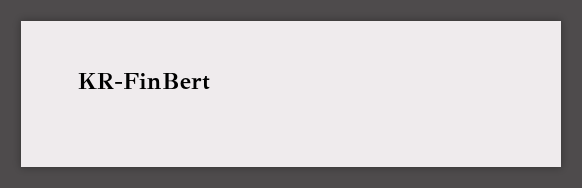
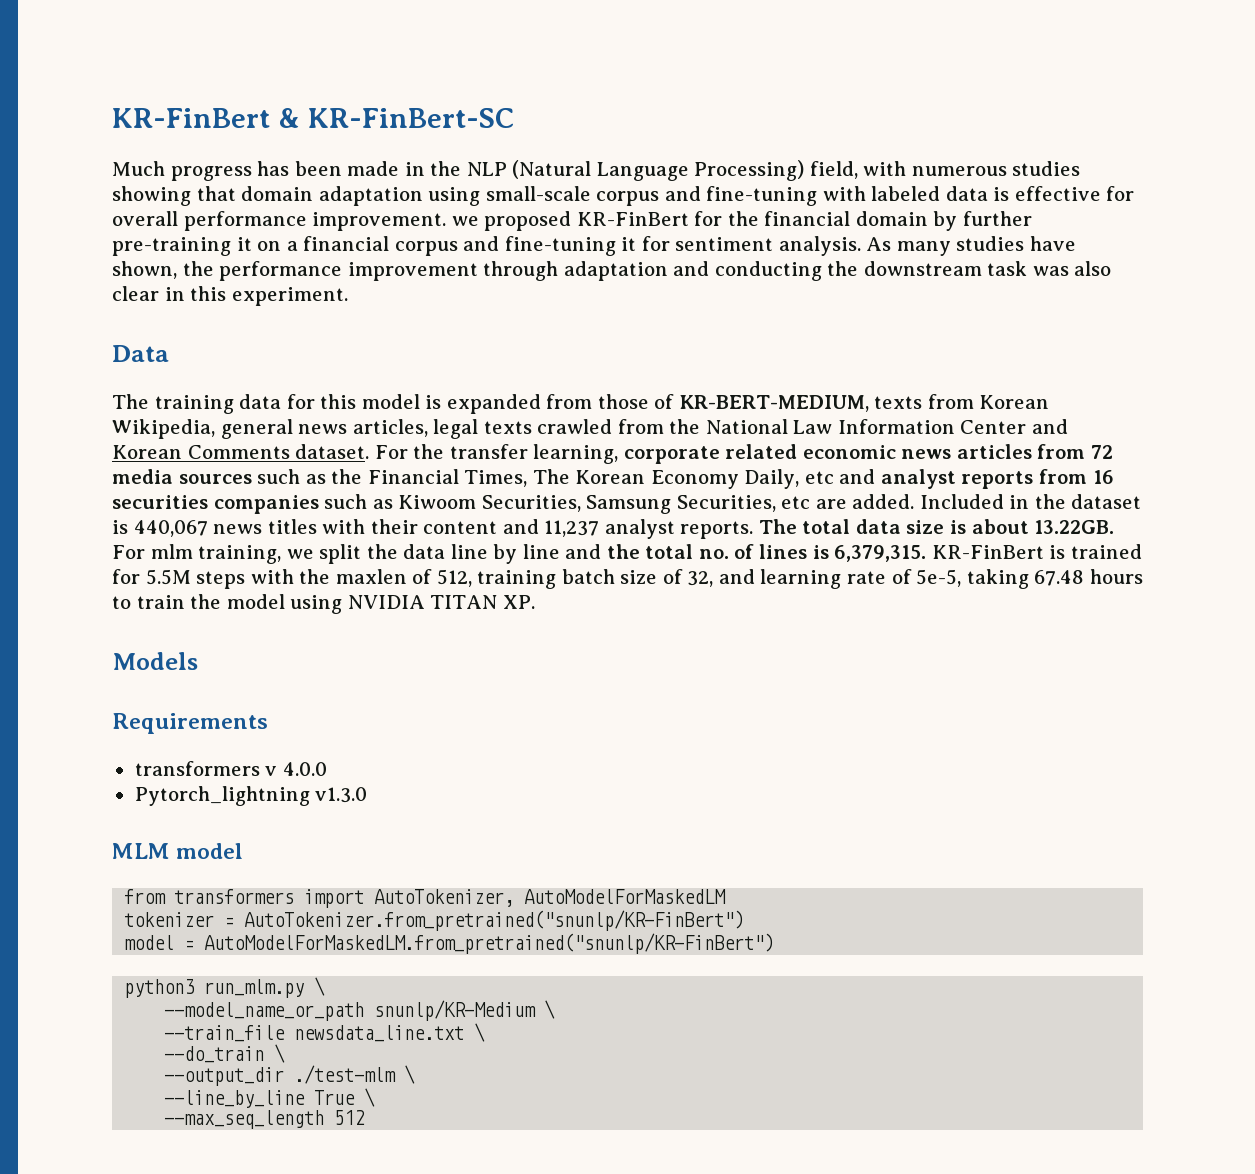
[78,73,210,90] KR-FinBert -> [112,108,514,128] [112,160,1081,181] [112,186,1135,206] [112,211,1032,231] [112,236,1077,256] [112,261,1112,281] [112,286,348,306] [112,345,169,362] [112,394,1050,414] [112,419,1068,439] [112,444,1113,464] [112,469,1114,489] [112,494,1142,514] [112,519,1115,539] [112,544,1142,564] [112,569,1143,589] [112,594,535,614] [112,652,198,670] [112,713,268,734] [134,761,327,776] [134,786,368,806] [112,843,244,859] [124,889,727,908] [124,910,745,931] [124,933,775,954] [124,977,326,998] [164,1000,556,1021] [164,1023,486,1042] [164,1044,286,1063] [164,1065,416,1086] [164,1088,376,1108] [164,1110,366,1129] KR-FinBert & KR-FinBert-SC // Much progress has been made in the NLP (Natural Language Processing) field, with numerous studies showing that domain adaptation using small-scale corpus and fine-tuning with labeled data is effective for overall performance improvement. we proposed KR-FinBert for the financial domain by further pre-training it on a financial corpus and fine-tuning it for sentiment analysis. As many studies have shown, the performance improvement through adaptation and conducting the downstream task was also clear in this experiment. // Data // The training data for this model is expanded from those of KR-BERT-MEDIUM, texts from Korean Wikipedia, general news articles, legal texts crawled from the National Law Information Center and Korean Comments dataset. For the transfer learning, corporate related economic news articles from 72 media sources such as the Financial Times, The Korean Economy Daily, etc and analyst reports from 16 securities companies such as Kiwoom Securities, Samsung Securities, etc are added. Included in the dataset is 440,067 news titles with their content and 11,237 analyst reports. The total data size is about 13.22GB. For mlm training, we split the data line by line and the total no. of lines is 6,379,315. KR-FinBert is trained for 5.5M steps with the maxlen of 512, training batch size of 32, and learning rate of 5e-5, taking 67.48 hours to train the model using NVIDIA TITAN XP. // Models // Requirements // transformers v 4.0.0 // Pytorch_lightning v1.3.0 // MLM model // from transformers import AutoTokenizer, AutoModelForMaskedLM // tokenizer = AutoTokenizer.from_pretrained("snunlp/KR-FinBert") // model = AutoModelForMaskedLM.from_pretrained("snunlp/KR-FinBert") // python3 run_mlm.py \ // --model_name_or_path snunlp/KR-Medium \ // --train_file newsdata_line.txt \ // --do_train \ // --output_dir ./test-mlm \ // --line_by_line True \ // --max_seq_length 512

